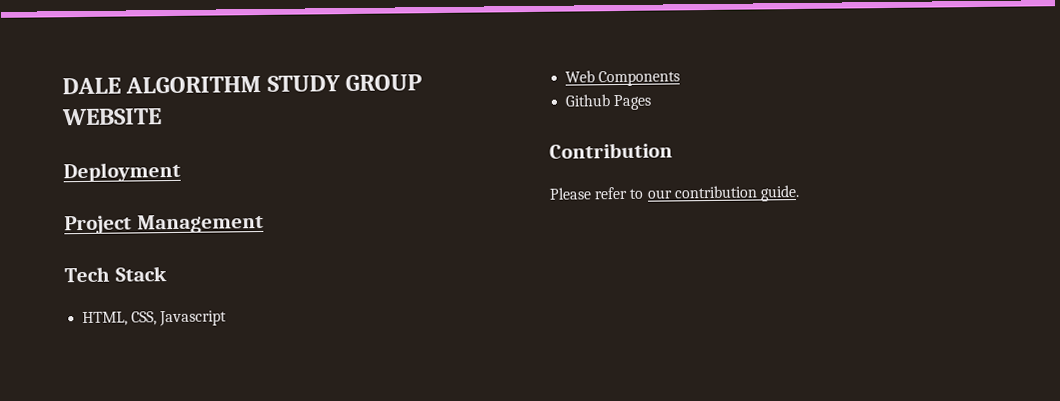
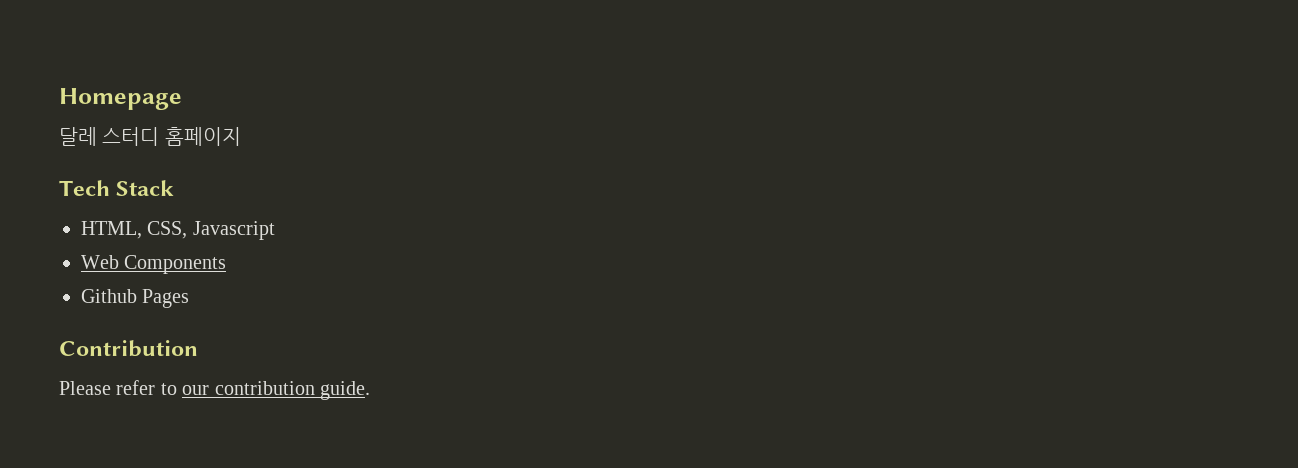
[62,74,423,95] [61,108,162,126] [63,161,181,183] [64,213,264,235] DALE ALGORITHM STUDY GROUP WEBSITE // Deployment // Project Management -> [59,88,182,110] [59,127,241,146] Homepage // 달레 스터디 홈페이지

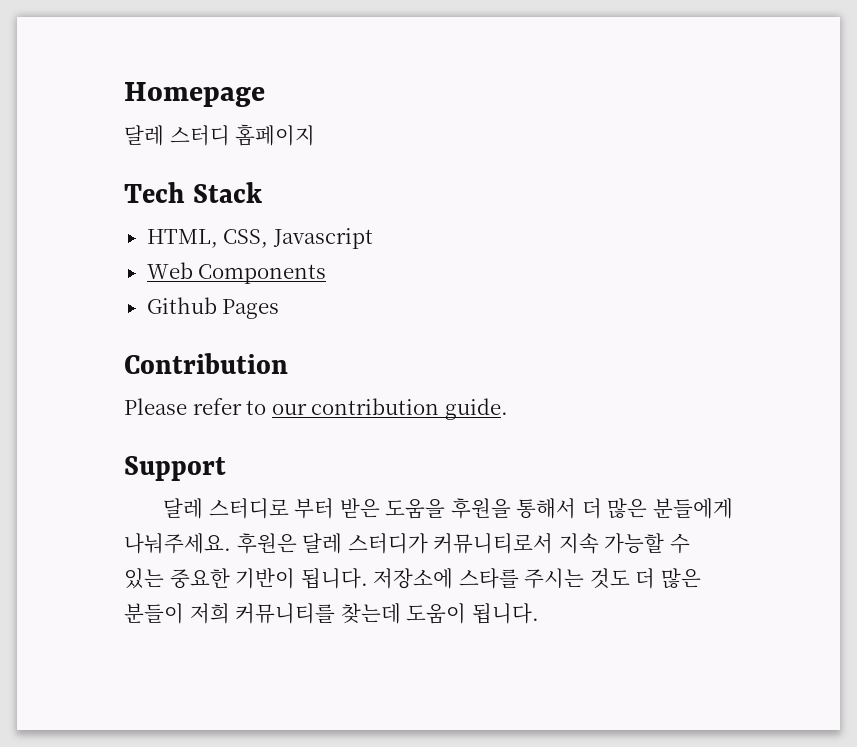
(370, 390) none -> [124,456,226,481] [163,498,733,519] [124,533,690,554] [124,568,701,589] [124,603,539,624] // Support // 달레 스터디로 부터 받은 도움을 후원을 통해서 더 많은 분들에게 나눠주세요. 후원은 달레 스터디가 커뮤니티로서 지속 가능할 수 있는 중요한 기반이 됩니다. 저장소에 스타를 주시는 것도 더 많은 분들이 저희 커뮤니티를 찾는데 도움이 됩니다.

